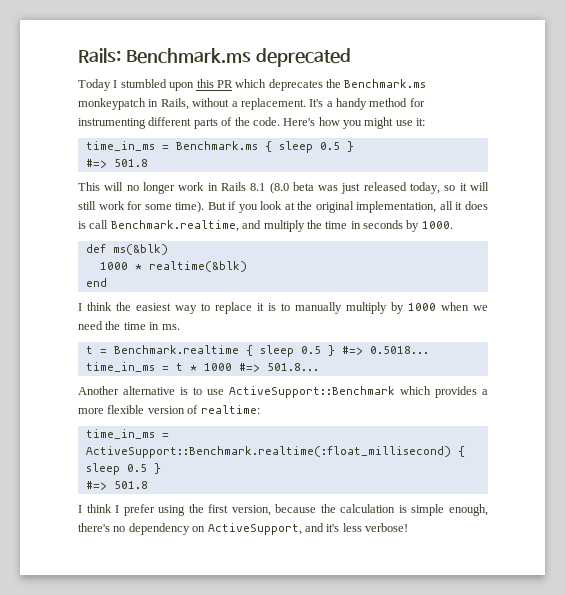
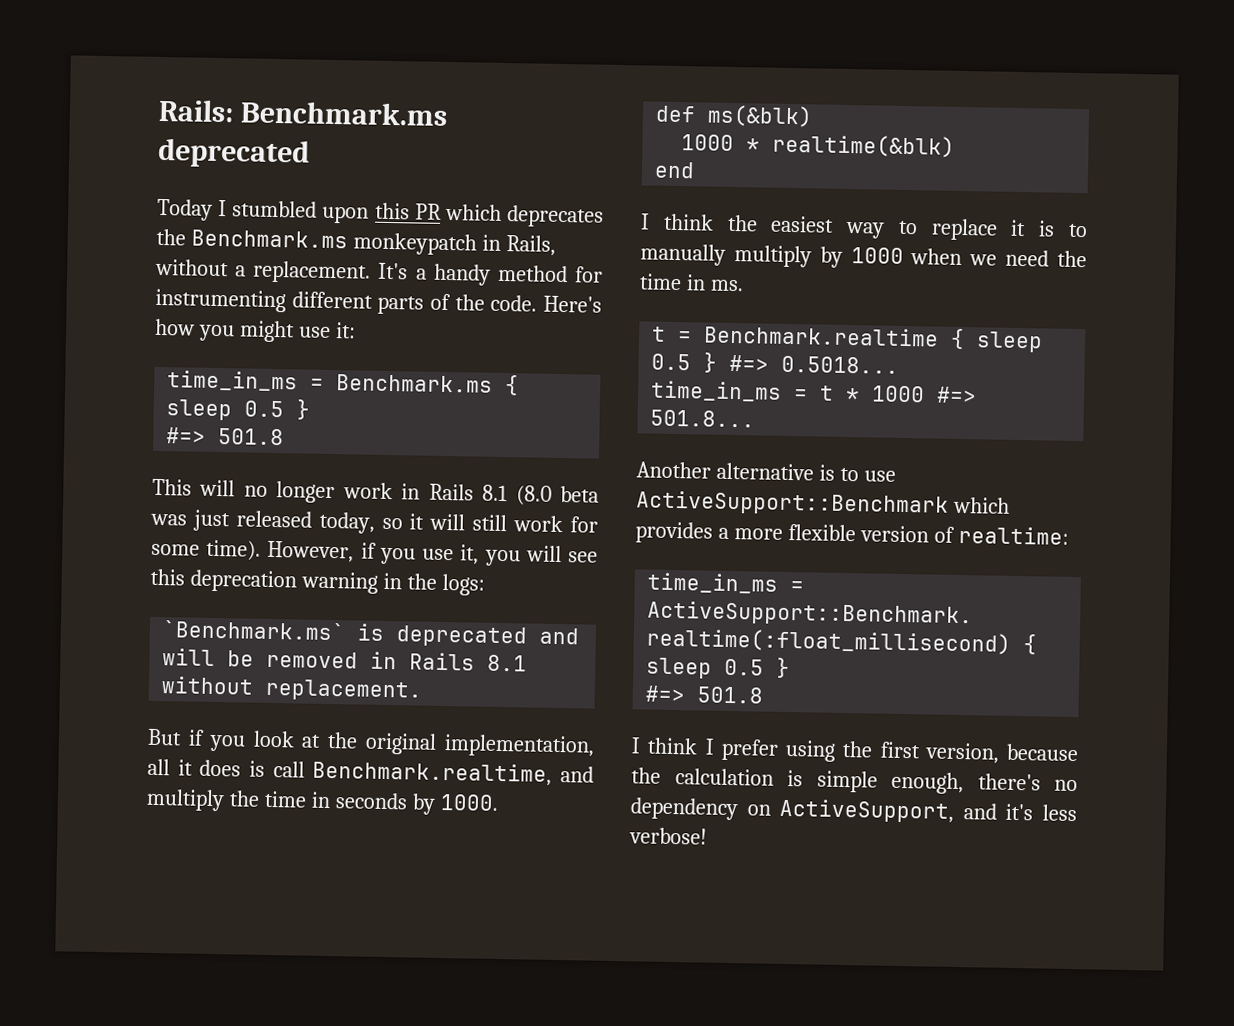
(205, 207) none -> [267,540,598,567] [150,568,485,596] [162,620,580,648] [162,648,528,672] [161,676,424,702] However, if you use it, you will see this deprecation warning in the logs: // `Benchmark.ms` is deprecated and will be removed in Rails 8.1 without replacement. //

